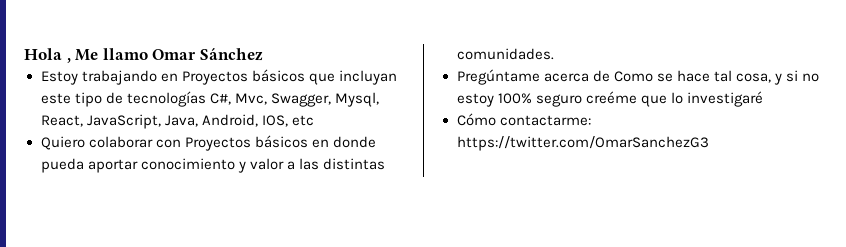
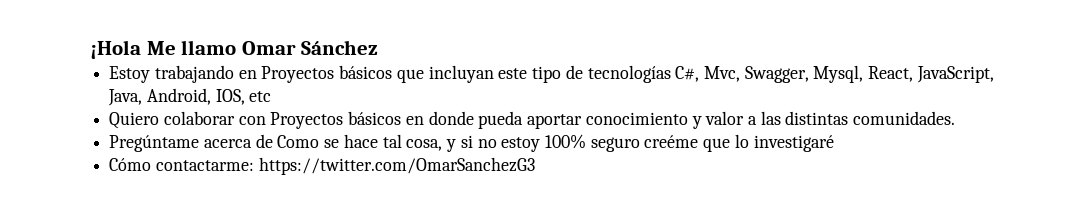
[24,48,71,63] Hola , -> [90,40,141,59] ¡Hola

